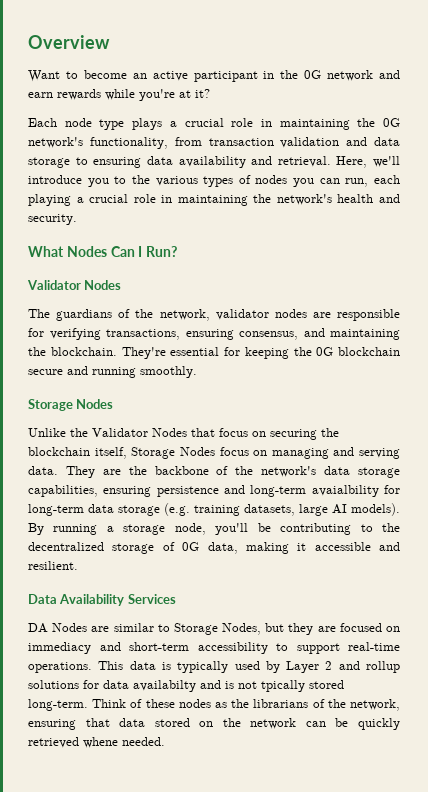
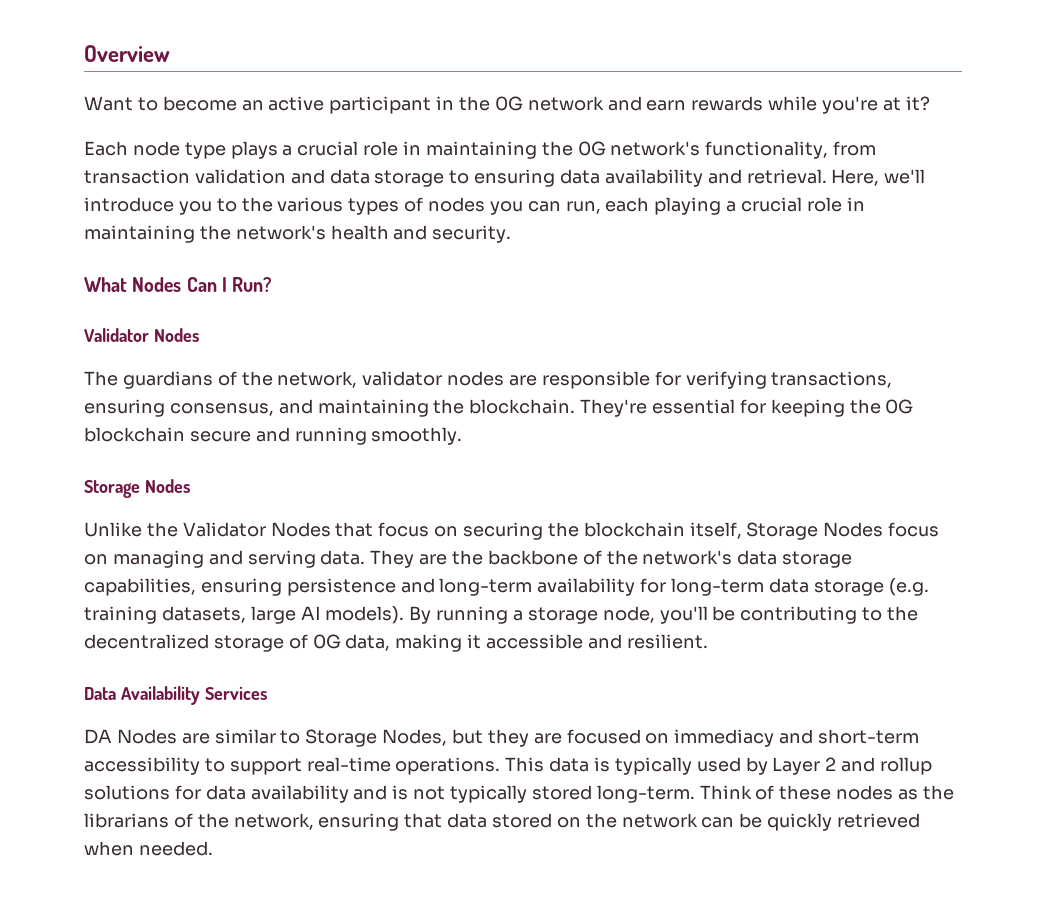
[311,485,379,497] avaialbility -> [537,578,636,596] availability
[133,680,196,692] availabilty -> [250,785,349,803] availability
[261,680,305,692] tpically -> [450,785,528,803] typically
[83,737,118,748] whene -> [84,841,134,856] when

